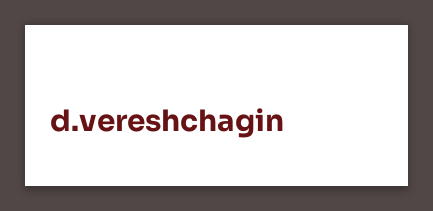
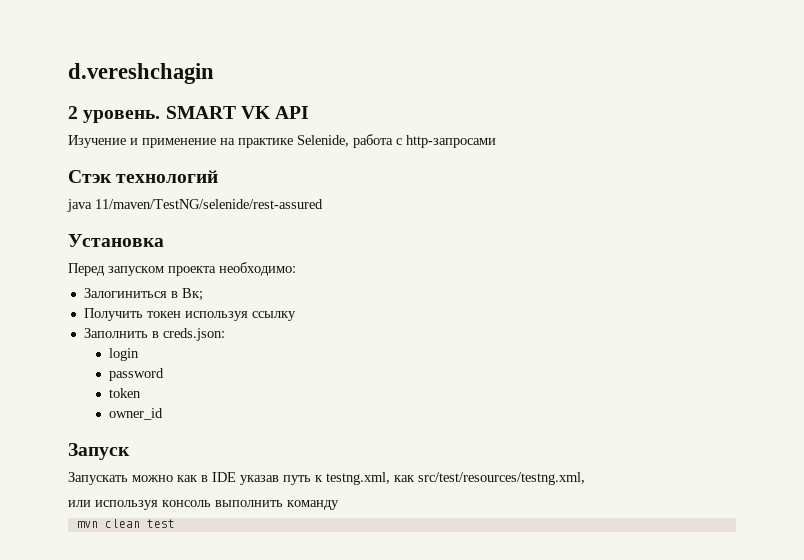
(284, 123) none -> [68,106,310,123] [68,134,496,148] [68,170,219,183] [67,199,323,212] [68,234,164,247] [68,262,296,276] [83,288,203,301] [83,308,296,321] [83,328,225,341] [109,348,140,361] [109,368,165,381] [109,388,142,398] [109,408,164,420] [68,443,130,460] [68,472,585,485] [68,500,339,510] [76,519,175,528] // 2 уровень. SMART VK API // Изучение и применение на практике Selenide, работа с http-запросами // Стэк технологий // java 11/maven/TestNG/selenide/rest-assured // Установка // Перед запуском проекта необходимо: // Залогиниться в Вк; // Получить токен используя ссылку // Заполнить в creds.json: // login // password // token // owner_id // Запуск // Запускать можно как в IDE указав путь к testng.xml, как src/test/resources/testng.xml, // или используя консоль выполнить команду // mvn clean test

